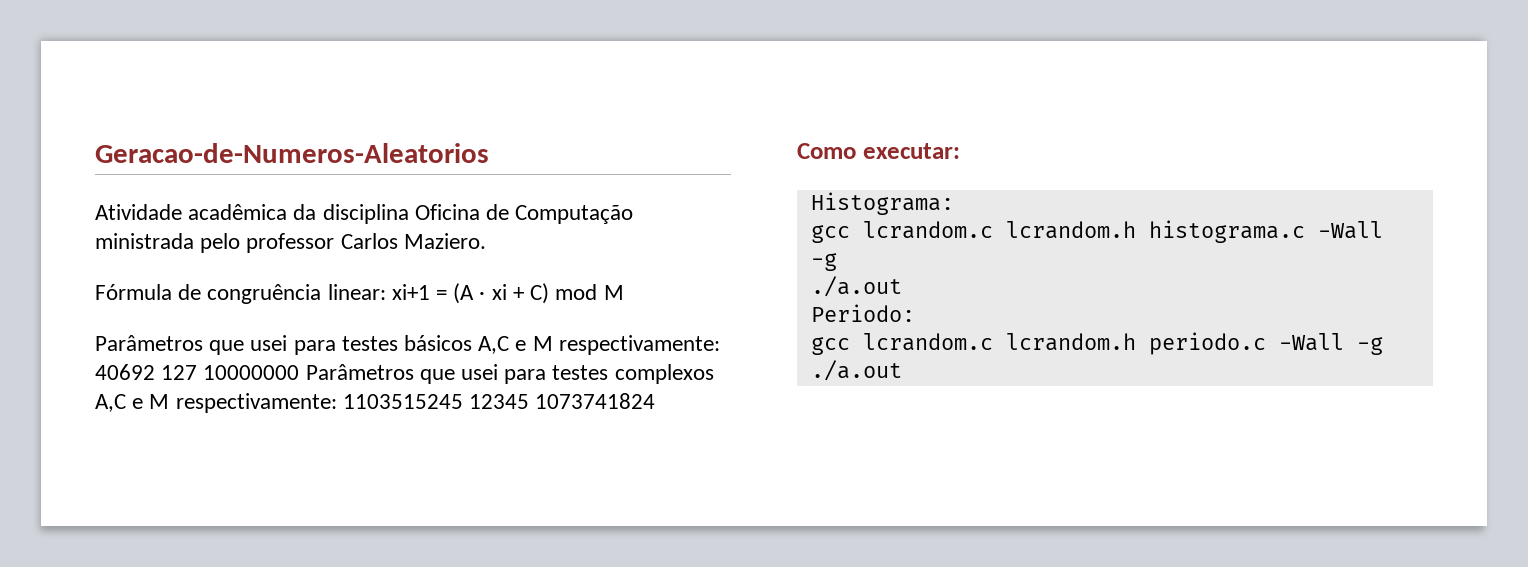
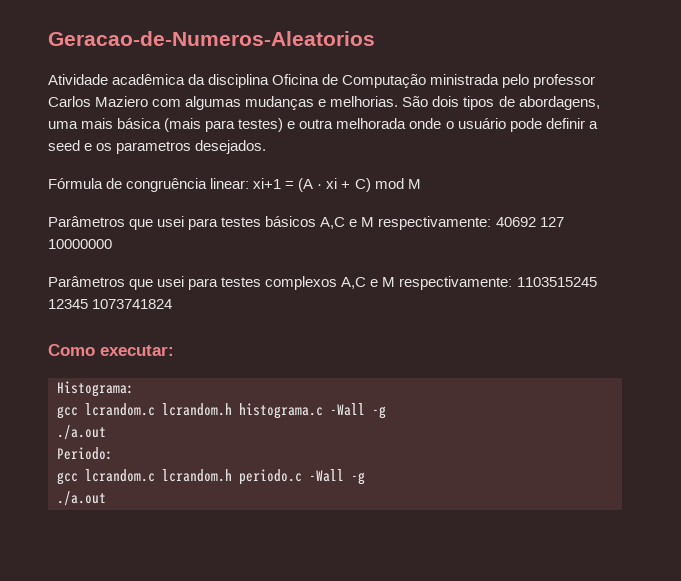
[403,233,486,249] Maziero. -> [95,96,600,110] [48,118,598,132] [48,140,267,154] Maziero com algumas mudanças e melhorias. São dois tipos de abordagens, uma mais básica (mais para testes) e outra melhorada onde o usuário pode definir a seed e os parametros desejados.
(300, 372) none -> (112, 244) //

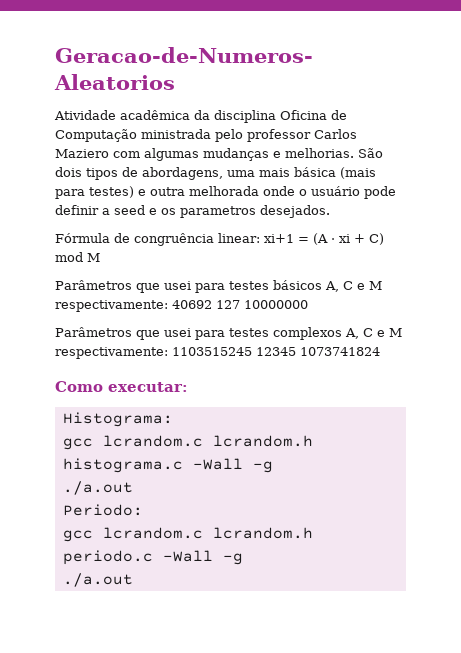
[320,217,346,229] A,C -> [325,281,353,292] A, C
[341,277,367,289] A,C -> [345,328,373,339] A, C

